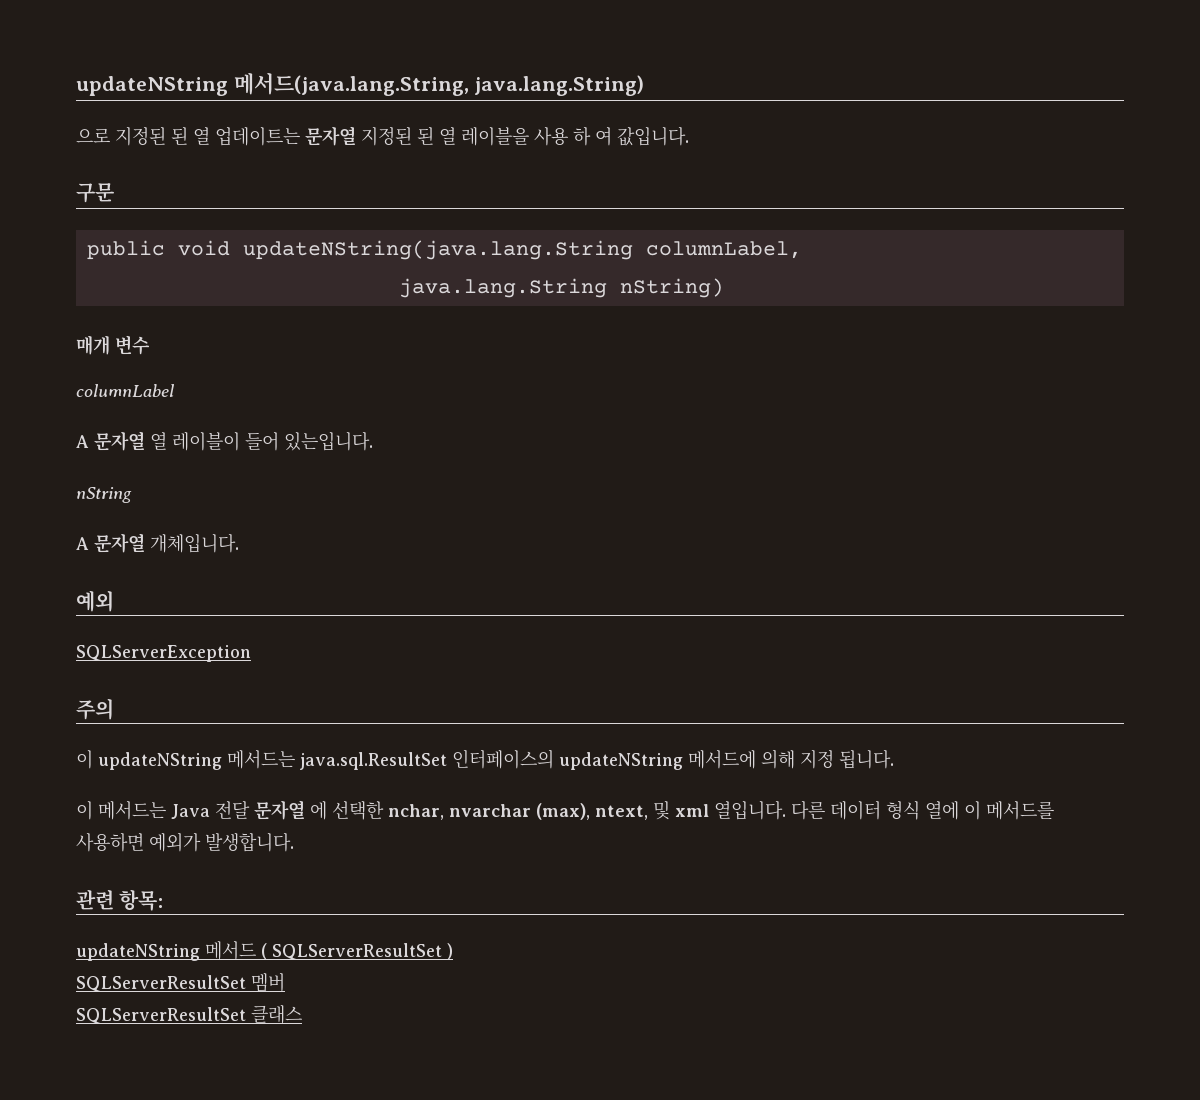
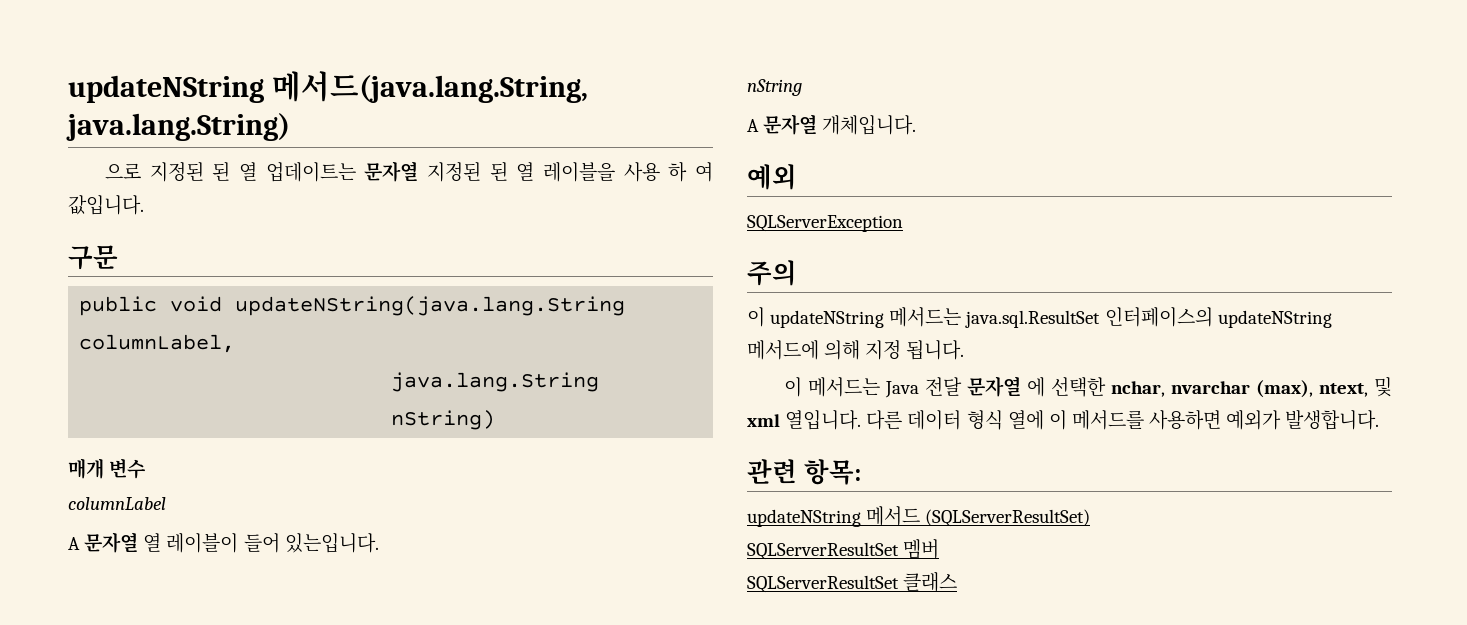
[261,943,453,960] ( SQLServerResultSet ) -> [925,509,1091,527] (SQLServerResultSet)

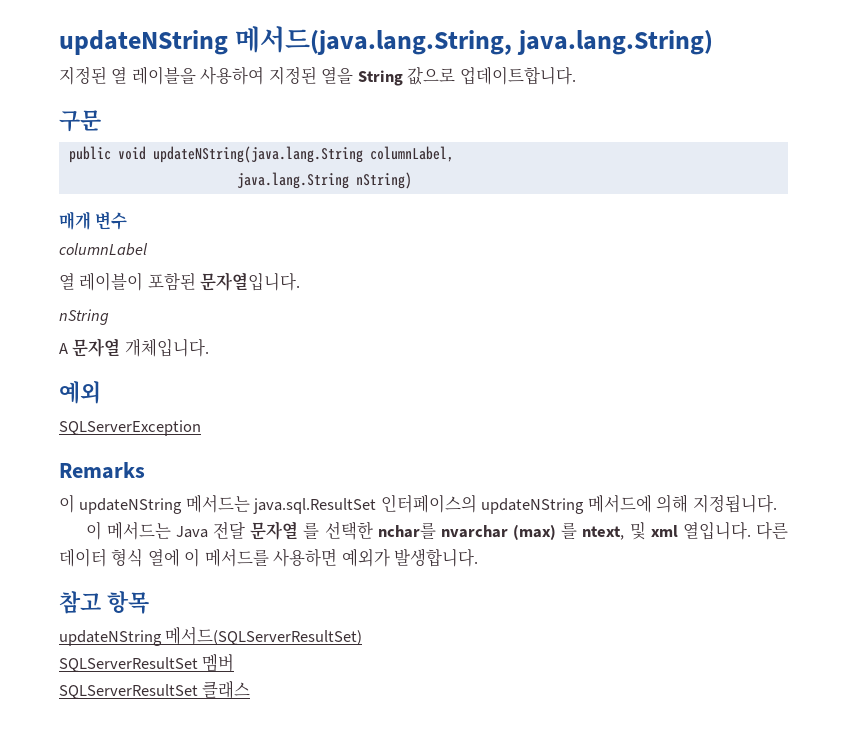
[104,161,713,182] [68,195,144,215] 으로 지정된 된 열 업데이트는 문자열 지정된 된 열 레이블을 사용 하 여 값입니다. -> [59,66,576,86] 지정된 열 레이블을 사용하여 지정된 열을 String 값으로 업데이트합니다.
[68,532,379,553] A 문자열 열 레이블이 들어 있는입니다. -> [59,272,301,291] 열 레이블이 포함된 문자열입니다.
[747,260,797,286] 주의 -> [59,462,145,479] Remarks
[865,340,965,360] 지정 됩니다. -> [692,495,777,513] 지정됩니다.
[1026,377,1313,398] 에 선택한 nchar, nvarchar (max), -> [303,521,578,540] 를 선택한 nchar를 nvarchar (max) 를
[747,459,861,485] [747,506,1091,527] 관련 항목: // updateNString 메서드 (SQLServerResultSet) -> [59,591,149,614] [59,626,363,646] 참고 항목 // updateNString 메서드(SQLServerResultSet)

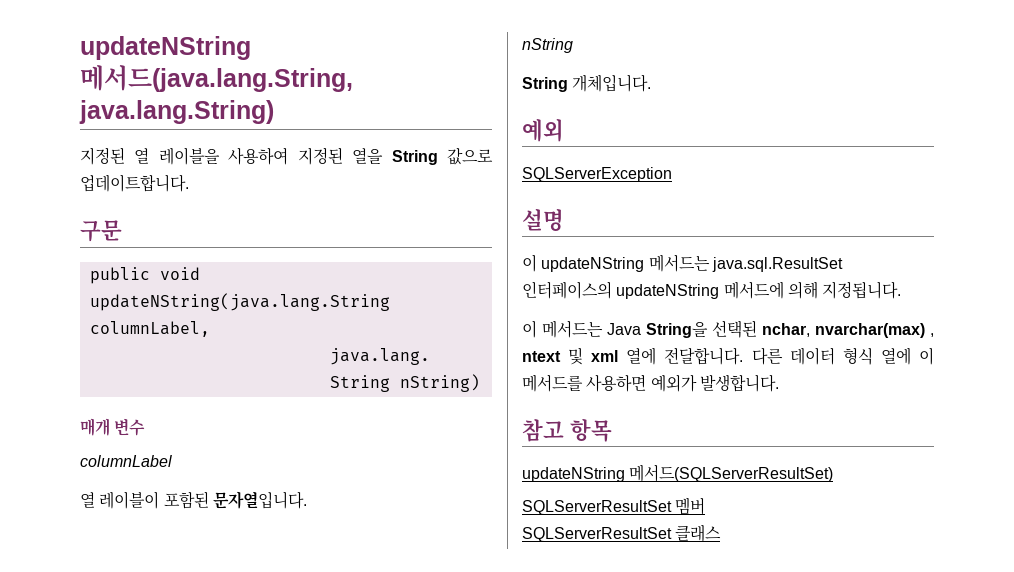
[59,338,121,357] A 문자열 -> [522,77,568,92] String
[59,462,145,479] Remarks -> [522,209,564,231] 설명
[213,521,751,540] 전달 문자열 를 선택한 nchar를 nvarchar (max) 를 ntext, 및 xml 열입니다. -> [646,320,934,338] [522,347,744,365] String을 선택된 nchar, nvarchar(max) , ntext 및 xml 열에 전달합니다.

